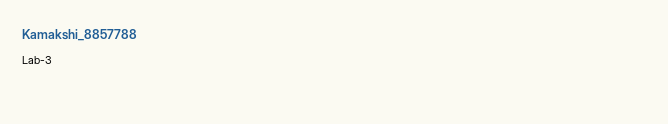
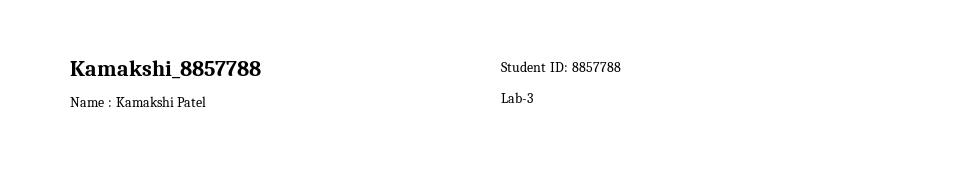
(137, 35) none -> [70,96,207,107] [501,61,621,72] // Name : Kamakshi Patel // Student ID: 8857788

